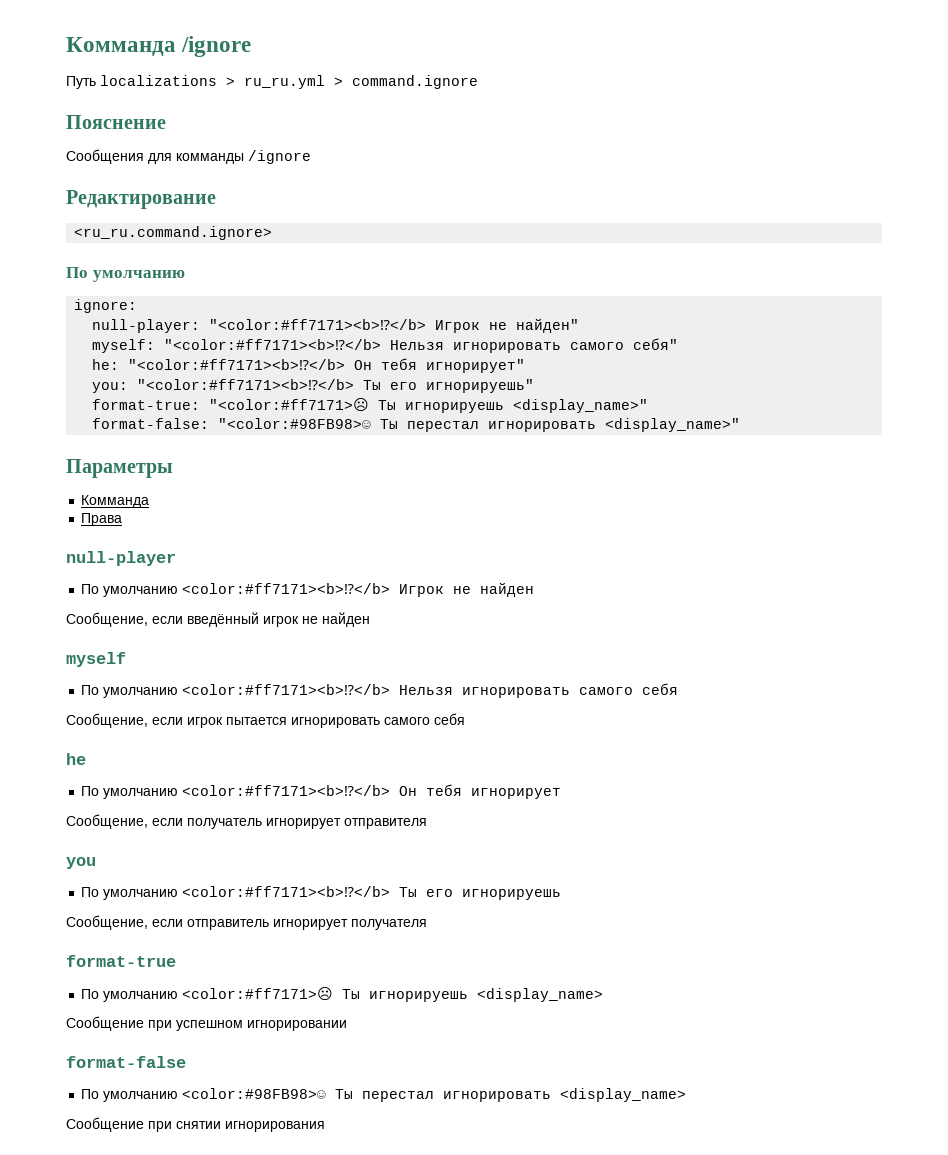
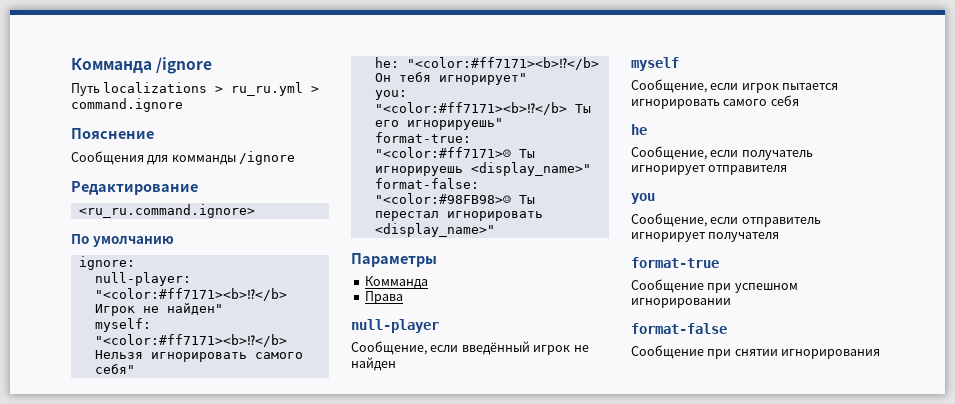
[81,582,535,597] // По умолчанию <color:#ff7171><b>⁉</b> Игрок не найден -> (439, 326) none
[81,683,679,698] // По умолчанию <color:#ff7171><b>⁉</b> Нельзя игнорировать самого себя -> (679, 64) none
[81,784,562,799] // По умолчанию <color:#ff7171><b>⁉</b> Он тебя игнорирует -> (647, 129) none
[81,886,562,900] // По умолчанию <color:#ff7171><b>⁉</b> Ты его игнорируешь -> (655, 198) none
[81,986,604,1002] // По умолчанию <color:#ff7171>☹ Ты игнорируешь <display_name> -> (719, 262) none
[81,1088,687,1102] // По умолчанию <color:#98FB98>☺ Ты перестал игнорировать <display_name> -> (727, 328) none

